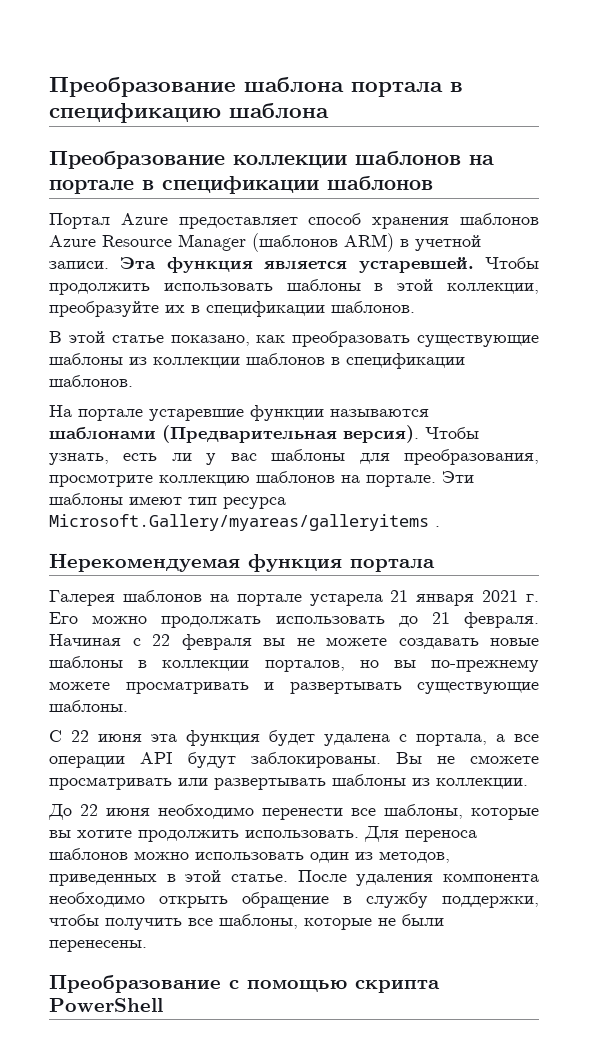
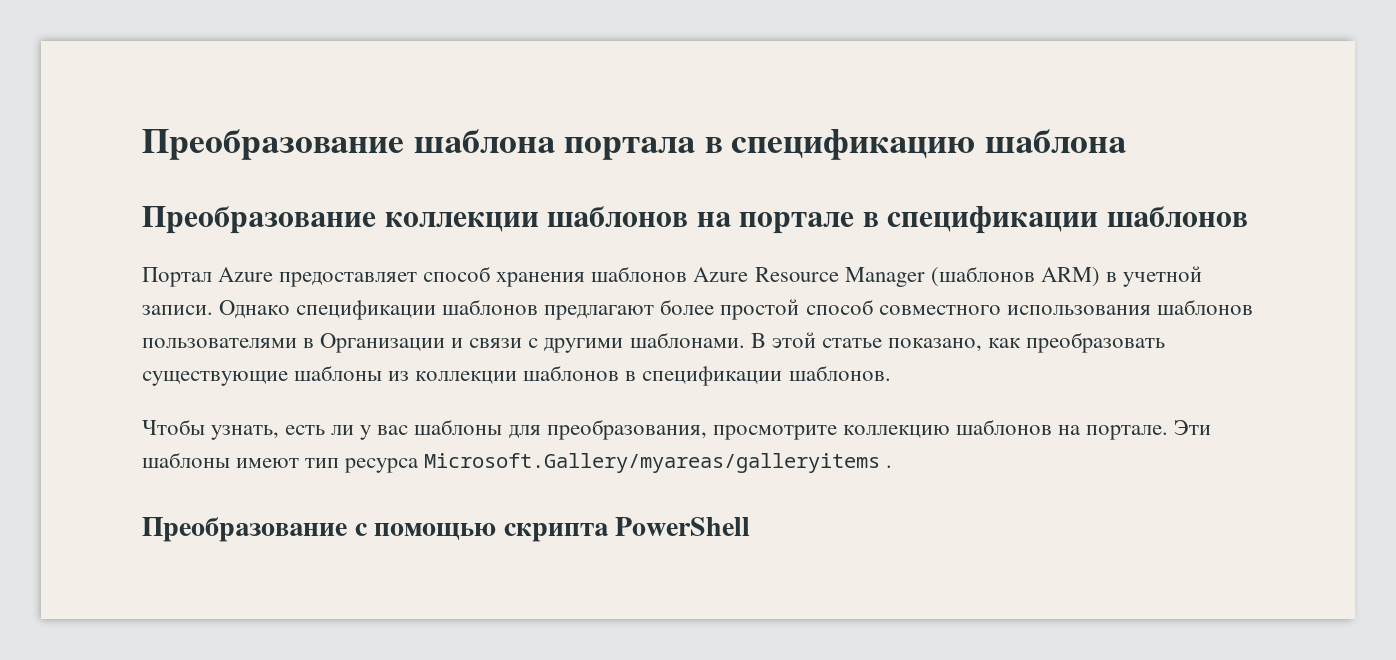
[120,257,539,273] [49,279,539,295] [49,301,415,317] Эта функция является устаревшей. Чтобы продолжить использовать шаблоны в этой коллекции, преобразуйте их в спецификации шаблонов. // -> [219,299,1253,320] [142,332,745,353] Однако спецификации шаблонов предлагают более простой способ совместного использования шаблонов пользователями в Организации и связи с другими шаблонами.
[49,405,429,421] [49,425,419,443] На портале устаревшие функции называются шаблонами (Предварительная версия). -> (891, 373) none
[49,553,435,572] [49,590,539,606] [49,612,539,628] [49,634,539,650] [49,656,539,672] [49,681,539,694] [49,700,128,712] [49,730,539,746] [49,752,539,768] [49,774,528,790] [48,804,539,820] [49,826,477,842] [49,848,450,863] [49,870,539,886] [49,892,539,908] [49,914,444,930] [49,940,147,952] // Нерекомендуемая функция портала // Галерея шаблонов на портале устарела 21 января 2021 г. Его можно продолжать использовать до 21 февраля. Начиная с 22 февраля вы не можете создавать новые шаблоны в коллекции порталов, но вы по-прежнему можете просматривать и развертывать существующие шаблоны. // С 22 июня эта функция будет удалена с портала, а все операции API будут заблокированы. Вы не сможете просматривать или развертывать шаблоны из коллекции. // До 22 июня необходимо перенести все шаблоны, которые вы хотите продолжить использовать. Для переноса шаблонов можно использовать один из методов, приведенных в этой статье. После удаления компонента необходимо открыть обращение в службу поддержки, чтобы получить все шаблоны, которые не были перенесены. -> (893, 466) none

